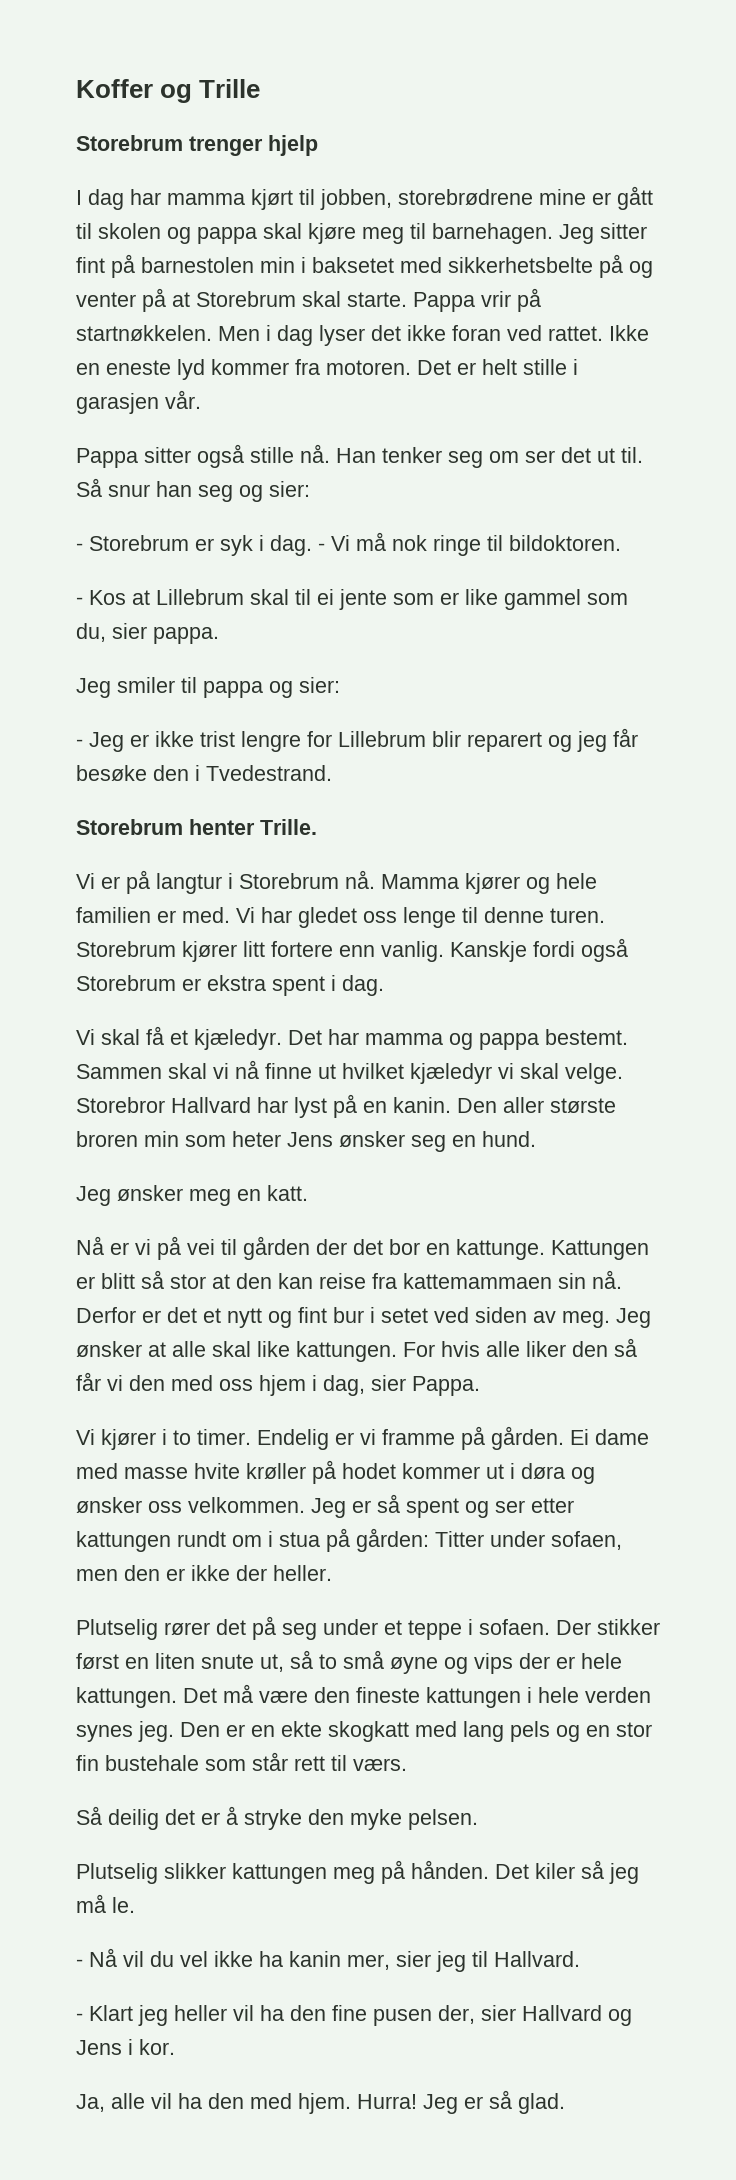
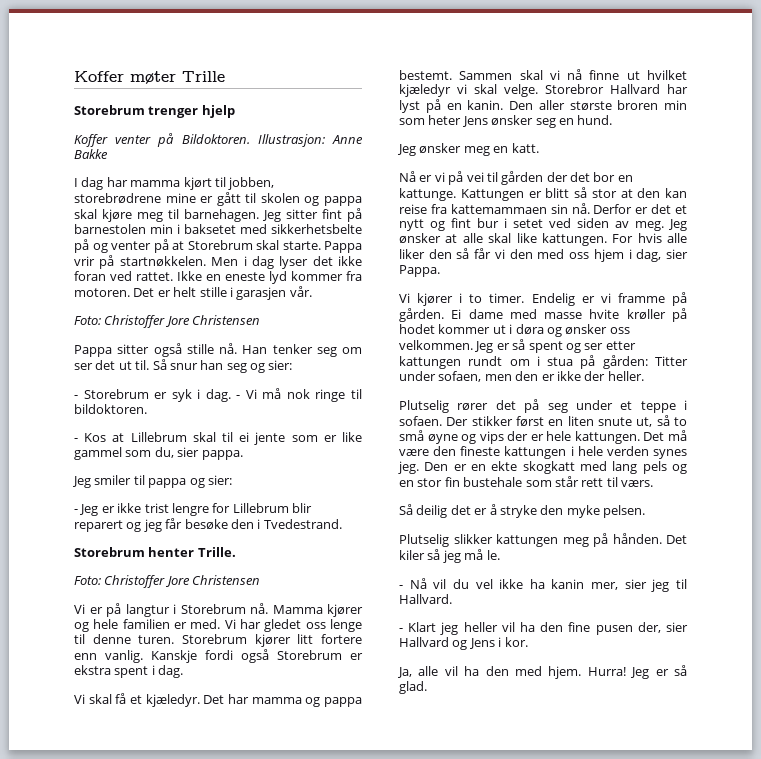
[76,79,193,103] Koffer og -> [74,71,176,84] Koffer møter
(318, 145) none -> [74,133,363,147] [74,149,108,159] // Koffer venter på Bildoktoren. Illustrasjon: Anne Bakke
(201, 399) none -> [74,315,261,328] // Foto: Christoffer Jore Christensen
(317, 827) none -> [74,575,261,588] // Foto: Christoffer Jore Christensen

